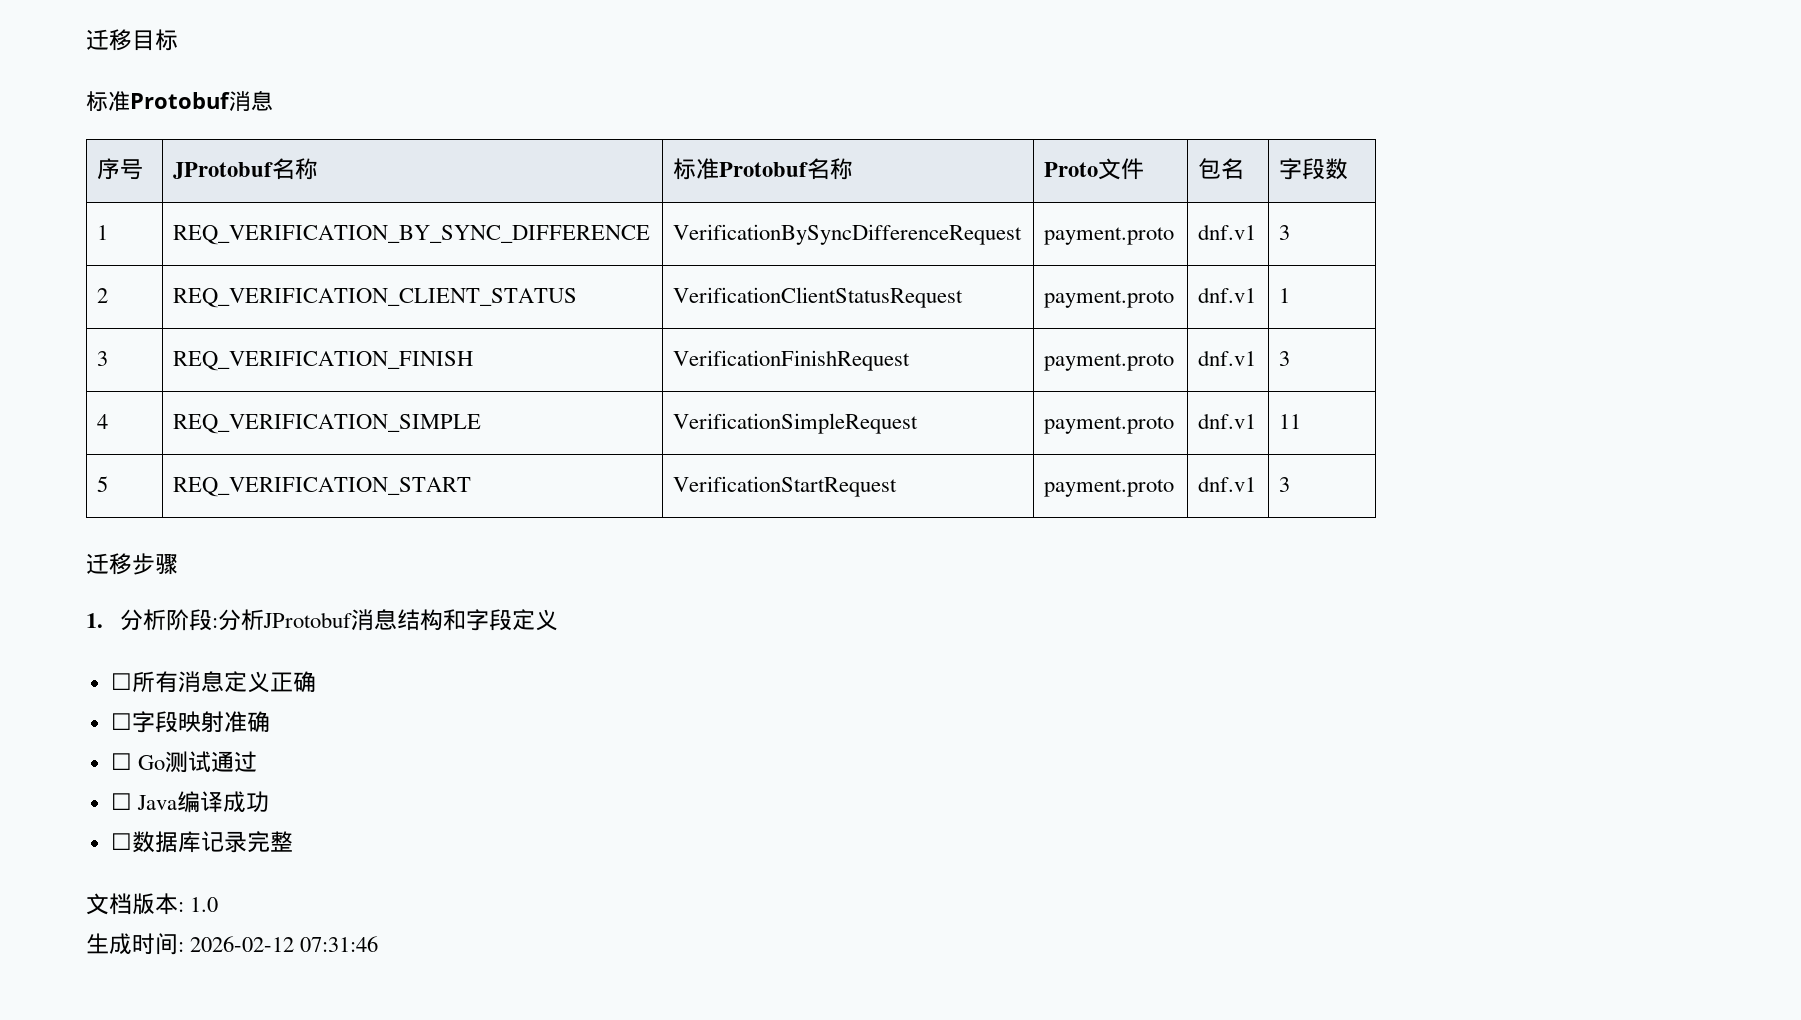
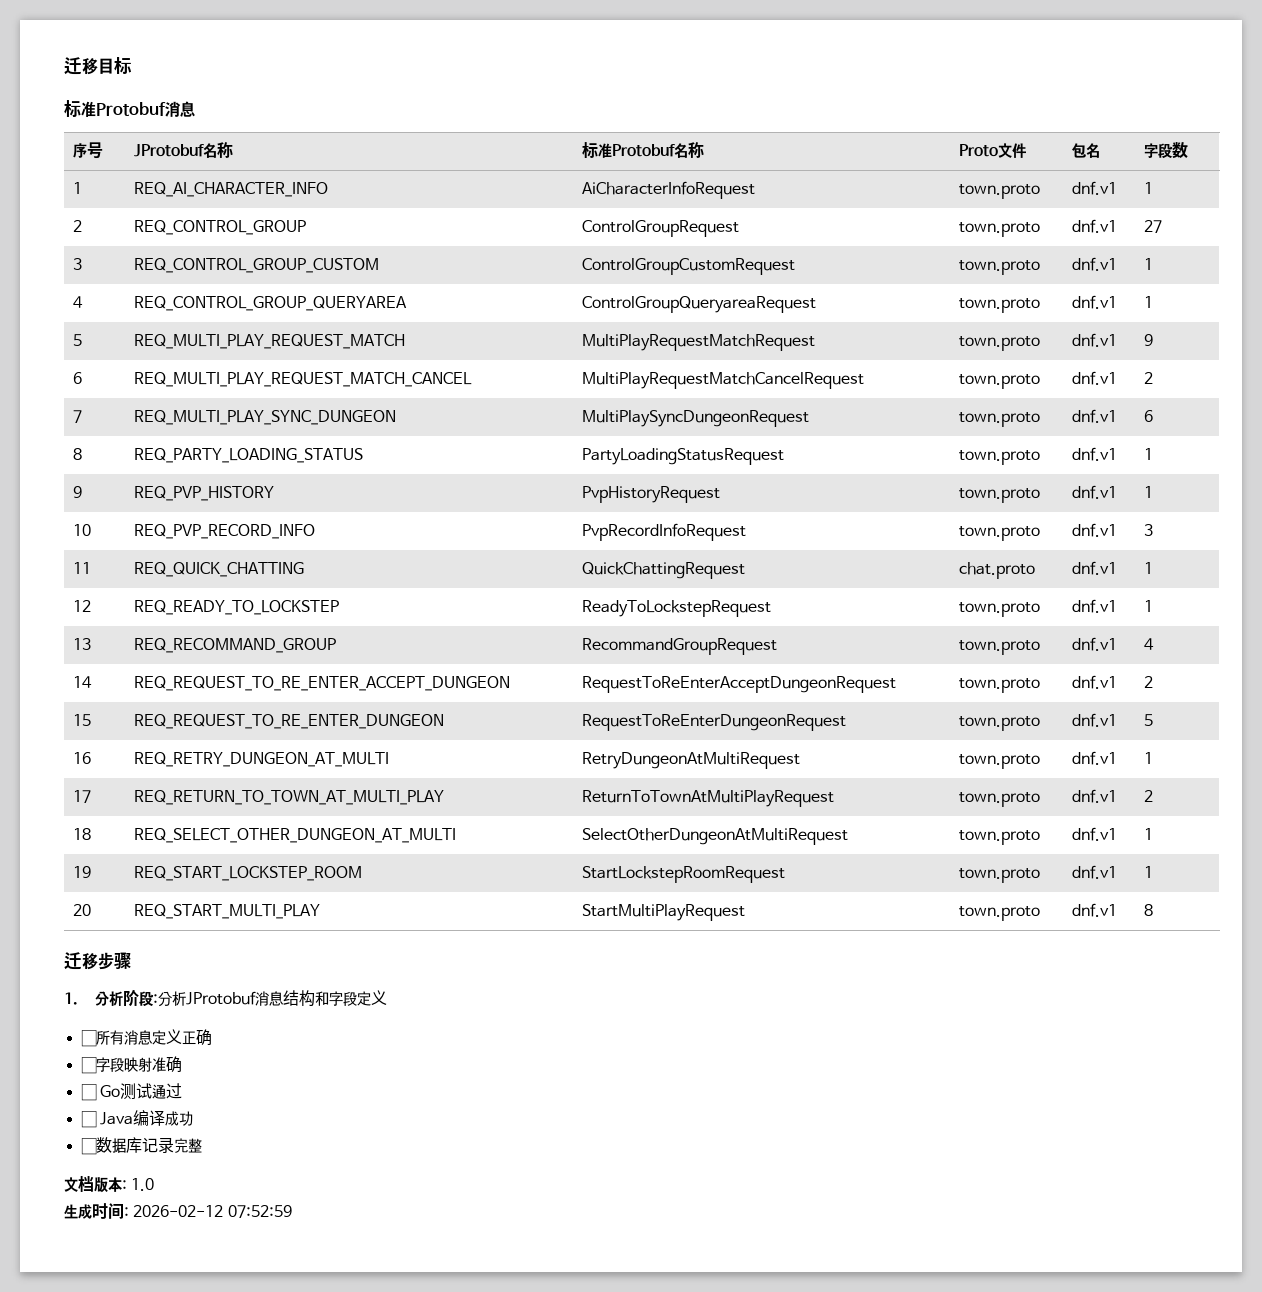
[173,225,651,245] [673,224,1023,245] [1044,227,1175,245] [1198,224,1257,240] [1279,225,1291,240] [97,288,109,303] [173,288,578,308] [673,287,964,308] [1044,290,1175,308] [1198,287,1257,303] [1279,288,1291,303] [97,351,109,366] [173,351,474,371] [673,350,911,371] [1044,353,1175,371] [1198,350,1257,366] [1279,351,1291,366] [97,414,109,429] [173,414,482,434] [673,413,919,434] [1044,416,1175,434] [1198,413,1257,429] [1279,414,1302,429] [97,476,109,492] [173,477,472,497] [673,476,898,497] [1044,479,1175,497] [1198,476,1257,492] [1279,477,1291,492] REQ_VERIFICATION_BY_SYNC_DIFFERENCE | VerificationBySyncDifferenceRequest | payment.proto | dnf.v1 | 3 // 2 | REQ_VERIFICATION_CLIENT_STATUS | VerificationClientStatusRequest | payment.proto | dnf.v1 | 1 // 3 | REQ_VERIFICATION_FINISH | VerificationFinishRequest | payment.proto | dnf.v1 | 3 // 4 | REQ_VERIFICATION_SIMPLE | VerificationSimpleRequest | payment.proto | dnf.v1 | 11 // 5 | REQ_VERIFICATION_START | VerificationStartRequest | payment.proto | dnf.v1 | 3 -> [133,182,328,197] [581,181,755,199] [958,184,1040,199] [1071,181,1117,195] [1143,182,1153,194] [72,220,82,232] [133,220,306,235] [581,220,739,237] [958,222,1040,237] [1071,219,1117,233] [1143,220,1162,233] [72,258,82,270] [133,258,379,273] [581,258,795,275] [958,260,1040,275] [1071,257,1117,271] [1143,258,1153,270] [72,296,83,308] [133,296,407,311] [581,296,816,313] [958,298,1040,313] [1071,295,1117,309] [1143,296,1153,308] [72,334,82,346] [133,334,405,349] [581,334,815,351] [958,336,1040,351] [1071,333,1117,347] [1143,334,1153,346] [72,372,82,384] [133,372,472,387] [581,372,864,389] [958,374,1040,389] [1071,371,1117,385] [1143,372,1153,384] [72,410,82,423] [133,410,396,425] [581,410,809,427] [958,412,1040,427] [1071,409,1117,423] [1143,410,1153,422] [72,448,82,460] [133,448,363,463] [581,448,784,465] [958,450,1040,465] [1071,447,1117,461] [1143,448,1153,460] [72,486,82,498] [133,486,274,501] [581,486,720,503] [958,488,1040,503] [1071,485,1117,499] [1143,486,1153,498] [72,524,91,536] [133,524,315,539] [581,523,746,541] [958,526,1040,541] [1071,523,1117,537] [1143,524,1153,536] [72,562,91,574] [133,562,304,577] [581,562,745,579] [958,562,1035,579] [1071,561,1117,575] [1143,562,1153,574] [72,600,91,612] [133,600,339,615] [581,600,771,617] [958,602,1040,617] [1071,599,1117,613] [1143,600,1153,612] [72,638,91,650] [133,638,336,653] [581,638,777,655] [958,640,1040,655] [1071,637,1117,651] [1143,638,1154,650] [72,676,92,688] [133,676,510,691] [581,676,896,693] [958,678,1040,693] [1071,675,1117,689] [1143,676,1153,688] [72,714,91,726] [133,714,444,729] [581,714,846,731] [958,716,1040,731] [1071,713,1117,727] [1143,714,1153,726] [72,752,91,764] [133,752,389,767] [581,752,800,769] [958,754,1040,769] [1071,751,1117,765] [1143,752,1153,764] [72,790,91,803] [133,790,444,805] [581,790,834,807] [958,792,1040,807] [1071,789,1117,803] [1143,790,1153,802] [72,828,91,840] [133,828,456,843] [581,828,848,845] [958,830,1040,845] [1071,827,1117,841] [1143,828,1153,840] [72,866,91,878] [133,866,362,881] [581,866,785,883] [958,868,1040,883] [1071,865,1117,879] [1143,866,1153,878] [72,904,91,916] [133,904,320,919] [581,904,745,921] [958,906,1040,921] [1071,903,1117,917] [1143,904,1153,916] REQ_AI_CHARACTER_INFO | AiCharacterInfoRequest | town.proto | dnf.v1 | 1 // 2 | REQ_CONTROL_GROUP | ControlGroupRequest | town.proto | dnf.v1 | 27 // 3 | REQ_CONTROL_GROUP_CUSTOM | ControlGroupCustomRequest | town.proto | dnf.v1 | 1 // 4 | REQ_CONTROL_GROUP_QUERYAREA | ControlGroupQueryareaRequest | town.proto | dnf.v1 | 1 // 5 | REQ_MULTI_PLAY_REQUEST_MATCH | MultiPlayRequestMatchRequest | town.proto | dnf.v1 | 9 // 6 | REQ_MULTI_PLAY_REQUEST_MATCH_CANCEL | MultiPlayRequestMatchCancelRequest | town.proto | dnf.v1 | 2 // 7 | REQ_MULTI_PLAY_SYNC_DUNGEON | MultiPlaySyncDungeonRequest | town.proto | dnf.v1 | 6 // 8 | REQ_PARTY_LOADING_STATUS | PartyLoadingStatusRequest | town.proto | dnf.v1 | 1 // 9 | REQ_PVP_HISTORY | PvpHistoryRequest | town.proto | dnf.v1 | 1 // 10 | REQ_PVP_RECORD_INFO | PvpRecordInfoRequest | town.proto | dnf.v1 | 3 // 11 | REQ_QUICK_CHATTING | QuickChattingRequest | chat.proto | dnf.v1 | 1 // 12 | REQ_READY_TO_LOCKSTEP | ReadyToLockstepRequest | town.proto | dnf.v1 | 1 // 13 | REQ_RECOMMAND_GROUP | RecommandGroupRequest | town.proto | dnf.v1 | 4 // 14 | REQ_REQUEST_TO_RE_ENTER_ACCEPT_DUNGEON | RequestToReEnterAcceptDungeonRequest | town.proto | dnf.v1 | 2 // 15 | REQ_REQUEST_TO_RE_ENTER_DUNGEON | RequestToReEnterDungeonRequest | town.proto | dnf.v1 | 5 // 16 | REQ_RETRY_DUNGEON_AT_MULTI | RetryDungeonAtMultiRequest | town.proto | dnf.v1 | 1 // 17 | REQ_RETURN_TO_TOWN_AT_MULTI_PLAY | ReturnToTownAtMultiPlayRequest | town.proto | dnf.v1 | 2 // 18 | REQ_SELECT_OTHER_DUNGEON_AT_MULTI | SelectOtherDungeonAtMultiRequest | town.proto | dnf.v1 | 1 // 19 | REQ_START_LOCKSTEP_ROOM | StartLockstepRoomRequest | town.proto | dnf.v1 | 1 // 20 | REQ_START_MULTI_PLAY | StartMultiPlayRequest | town.proto | dnf.v1 | 8
[300,936,379,952] 07:31:46 -> [227,1205,292,1218] 07:52:59

